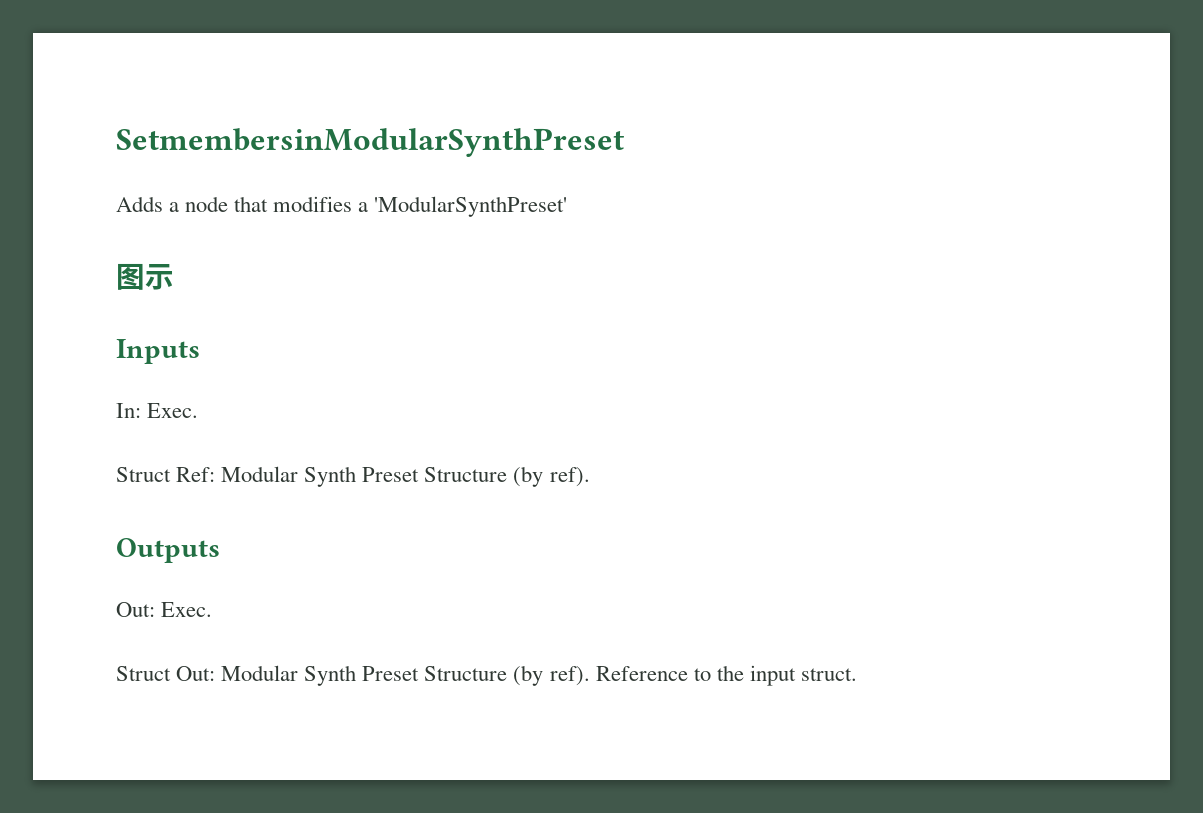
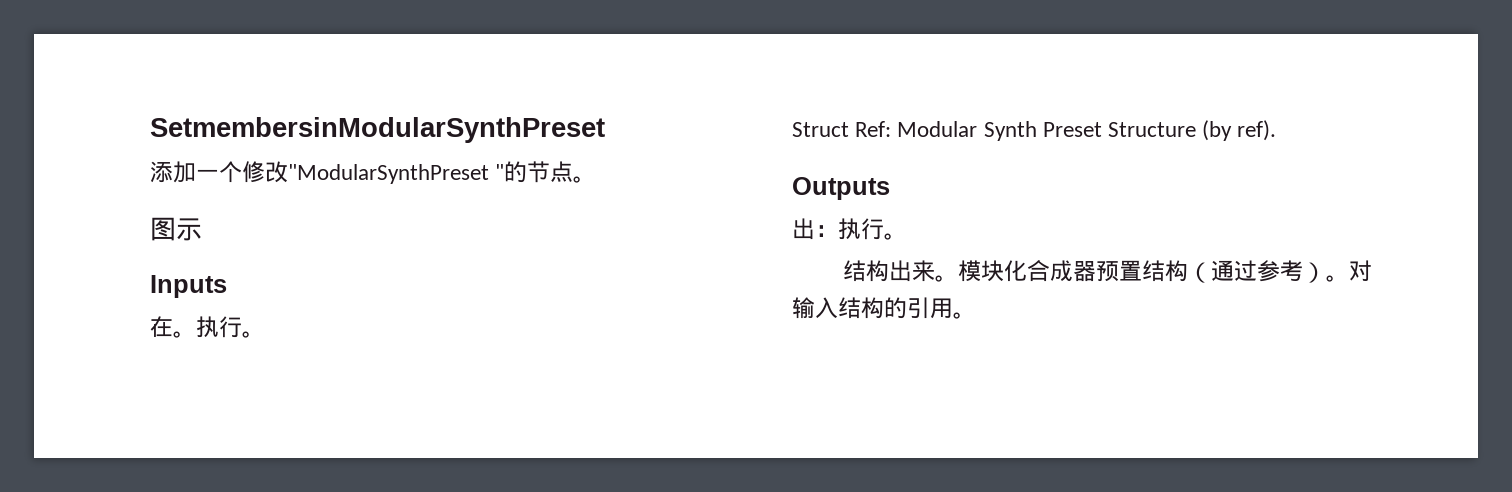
[116,196,568,217] Adds a node that modifies a 'ModularSynthPreset' -> [150,161,597,184] 添加一个修改"ModularSynthPreset "的节点。
[116,403,199,418] In: Exec. -> [150,316,265,338] 在。执行。
[116,602,213,617] [116,665,857,686] Out: Exec. // Struct Out: Modular Synth Preset Structure (by ref). Reference to the input struct. -> [792,218,907,240] [842,260,1372,283] [792,297,976,319] 出：执行。 // 结构出来。模块化合成器预置结构（通过参考）。对输入结构的引用。

